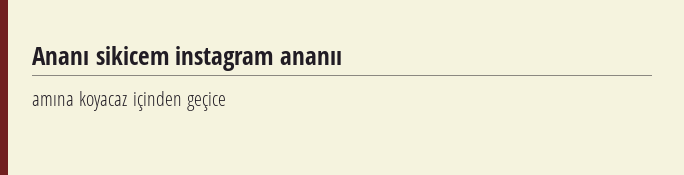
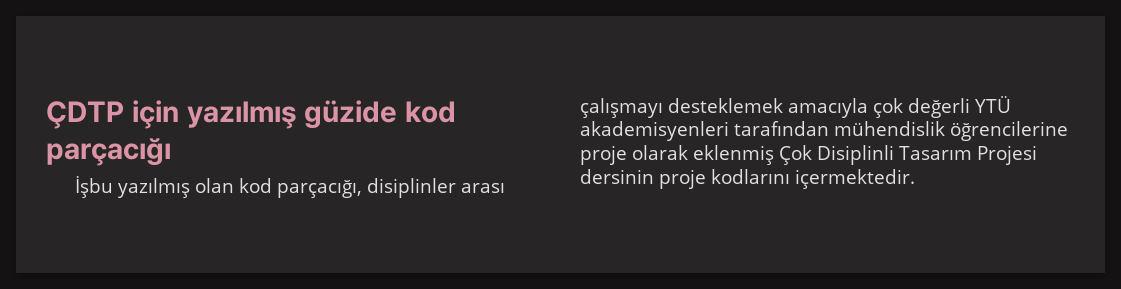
[32,46,342,71] [32,91,226,111] Ananı sikicem instagram ananıı // amına koyacaz içinden geçice -> [46,100,457,129] [46,138,171,166] [75,176,506,198] [580,96,1011,118] [580,121,1068,141] [580,145,1037,165] [580,169,915,189] ÇDTP için yazılmış güzide kod parçacığı // İşbu yazılmış olan kod parçacığı, disiplinler arası çalışmayı desteklemek amacıyla çok değerli YTÜ akademisyenleri tarafından mühendislik öğrencilerine proje olarak eklenmiş Çok Disiplinli Tasarım Projesi dersinin proje kodlarını içermektedir.

